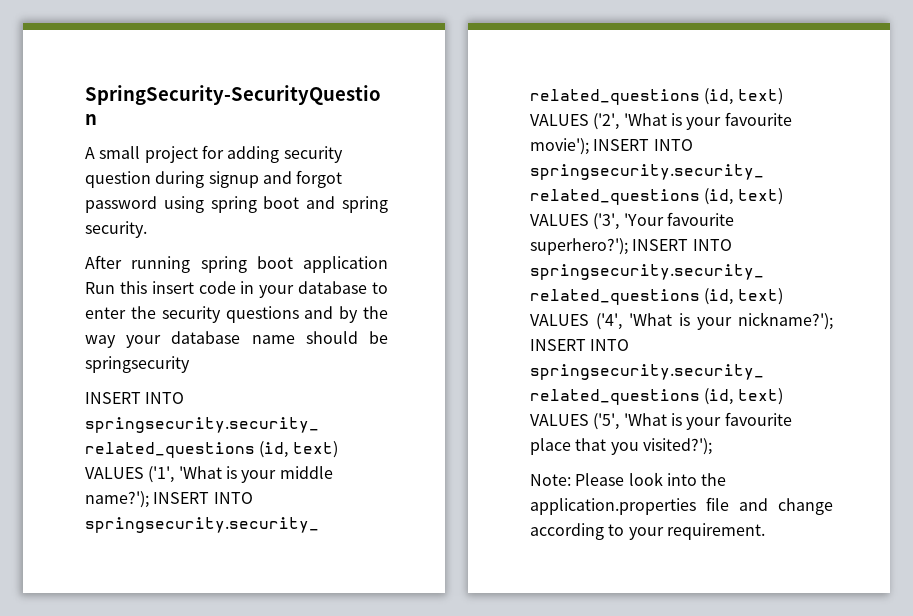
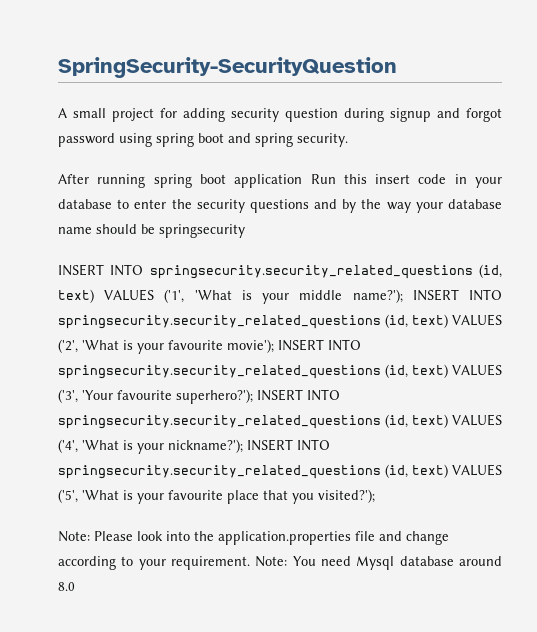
(765, 531) none -> [255,556,502,570] [58,582,75,591] Note: You need Mysql database around 8.0

